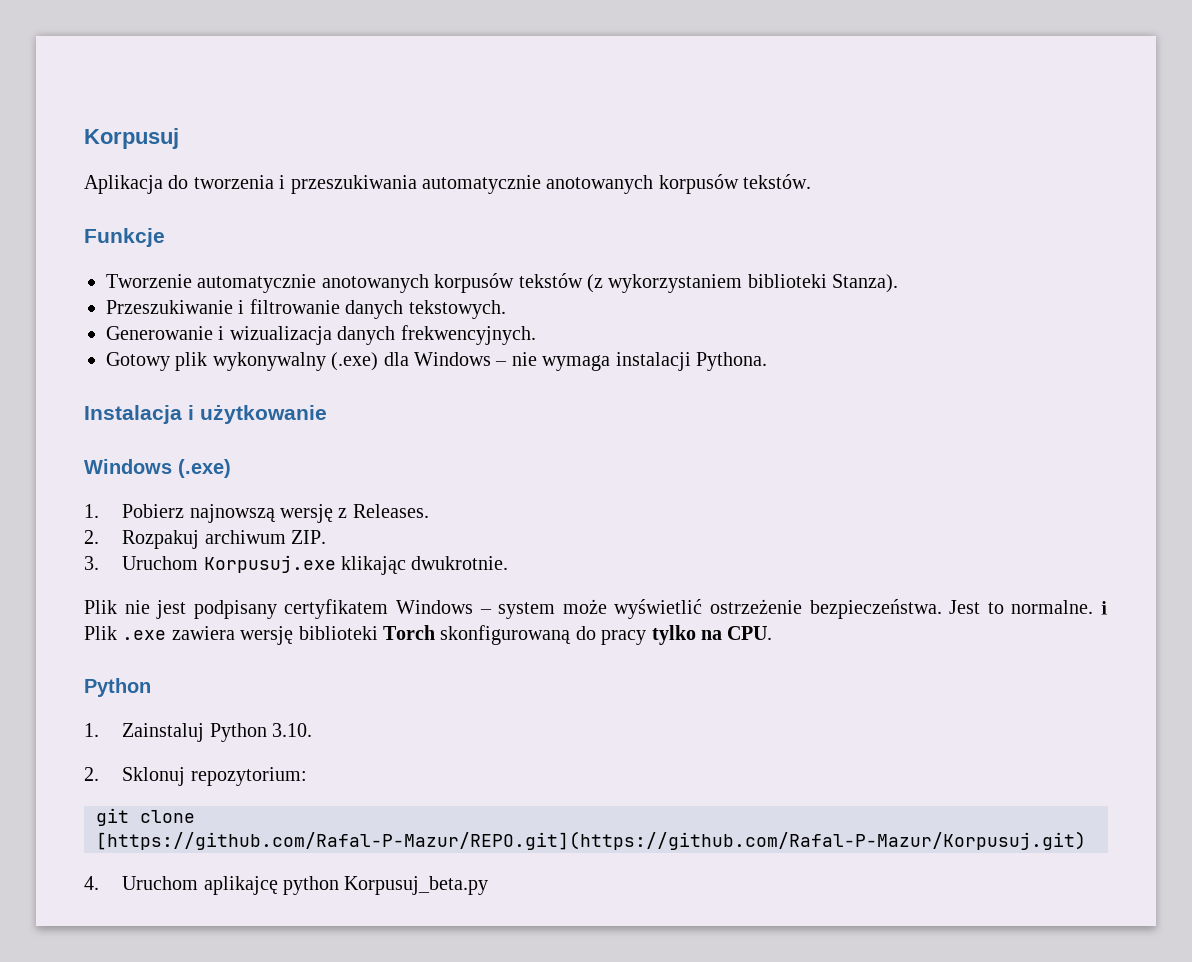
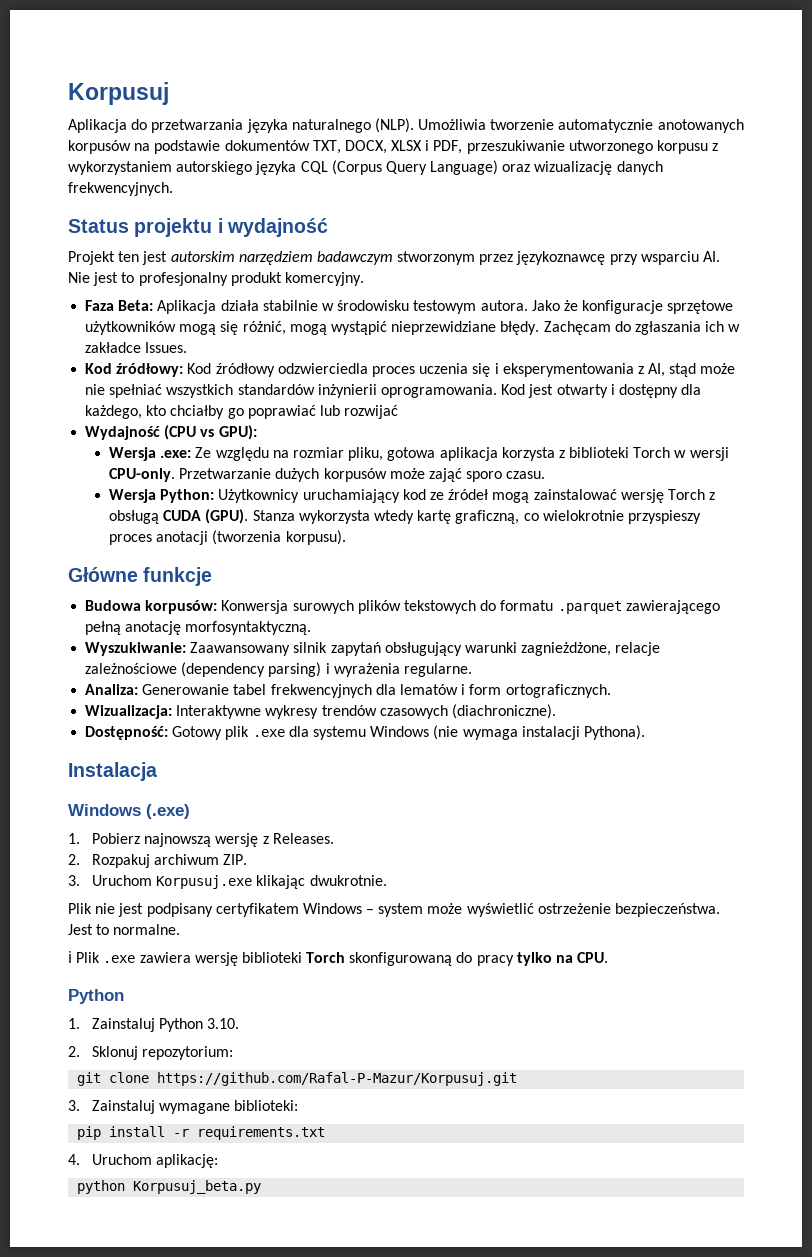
[193,174,812,194] [84,228,165,247] [106,273,899,293] [106,299,506,319] [106,325,536,345] [106,352,537,371] tworzenia i przeszukiwania automatycznie anotowanych korpusów tekstów. // Funkcje // Tworzenie automatycznie anotowanych korpusów tekstów (z wykorzystaniem biblioteki Stanza). // Przeszukiwanie i filtrowanie danych tekstowych. // Generowanie i wizualizacja danych frekwencyjnych. // Gotowy plik wykonywalny (.exe) dla Windows – nie -> [151,118,744,133] [68,140,719,154] [68,160,663,175] [68,182,173,196] [68,218,328,237] [68,251,721,265] [68,272,364,286] [85,300,734,314] [85,321,741,335] [85,342,188,353] [85,363,736,377] [85,384,702,398] [85,405,399,419] [85,425,257,440] [109,447,729,461] [109,468,546,482] [109,489,716,503] [109,509,701,524] [109,530,346,545] [68,567,213,586] [85,600,720,614] [85,621,312,635] [85,642,661,656] [85,662,472,677] [85,684,611,698] [85,704,556,719] [85,725,459,740] przetwarzania języka naturalnego (NLP). Umożliwia tworzenie automatycznie anotowanych korpusów na podstawie dokumentów TXT, DOCX, XLSX i PDF, przeszukiwanie utworzonego korpusu z wykorzystaniem autorskiego języka CQL (Corpus Query Language) oraz wizualizację danych frekwencyjnych. // Status projektu i wydajność // Projekt ten jest autorskim narzędziem badawczym stworzonym przez językoznawcę przy wsparciu AI. Nie jest to profesjonalny produkt komercyjny. // Faza Beta: Aplikacja działa stabilnie w środowisku testowym autora. Jako że konfiguracje sprzętowe użytkowników mogą się różnić, mogą wystąpić nieprzewidziane błędy. Zachęcam do zgłaszania ich w zakładce Issues. // Kod źródłowy: Kod źródłowy odzwierciedla proces uczenia się i eksperymentowania z AI, stąd może nie spełniać wszystkich standardów inżynierii oprogramowania. Kod jest otwarty i dostępny dla każdego, kto chciałby go poprawiać lub rozwijać // Wydajność (CPU vs GPU): // Wersja .exe: Ze względu na rozmiar pliku, gotowa aplikacja korzysta z biblioteki Torch w wersji CPU-only. Przetwarzanie dużych korpusów może zająć sporo czasu. // Wersja Python: Użytkownicy uruchamiający kod ze źródeł mogą zainstalować wersję Torch z obsługą CUDA (GPU). Stanza wykorzysta wtedy kartę graficzną, co wielokrotnie przyspieszy proces anotacji (tworzenia korpusu). // Główne funkcje // Budowa korpusów: Konwersja surowych plików tekstowych do formatu .parquet zawierającego pełną anotację morfosyntaktyczną. // Wyszukiwanie: Zaawansowany silnik zapytań obsługujący warunki zagnieżdżone, relacje zależnościowe (dependency parsing) i wyrażenia regularne. // Analiza: Generowanie tabel frekwencyjnych dla lematów i form ortograficznych. // Wizualizacja: Interaktywne wykresy trendów czasowych (diachroniczne). // Dostępność: Gotowy plik .exe dla systemu Windows (nie
[695,352,767,371] Pythona. -> [583,725,645,740] Pythona).
[188,405,327,424] i użytkowanie -> (157, 771) none
(1094, 607) none -> (181, 929) //
[96,831,1086,850] [https://github.com/Rafal-P-Mazur/REPO.git](https://github.com/Rafal-P-Mazur/Korpusuj.git) -> [157,1072,518,1086] [68,1100,299,1114] [77,1126,326,1140] https://github.com/Rafal-P-Mazur/Korpusuj.git // 3. Zainstaluj wymagane biblioteki: // pip install -r requirements.txt
[203,876,278,895] aplikajcę -> [156,1154,219,1168] aplikację: //

